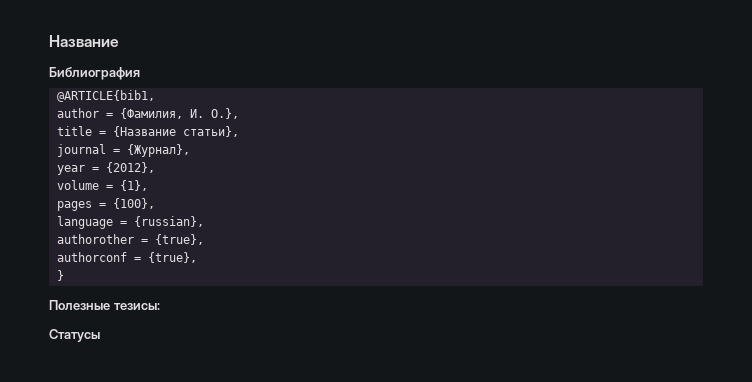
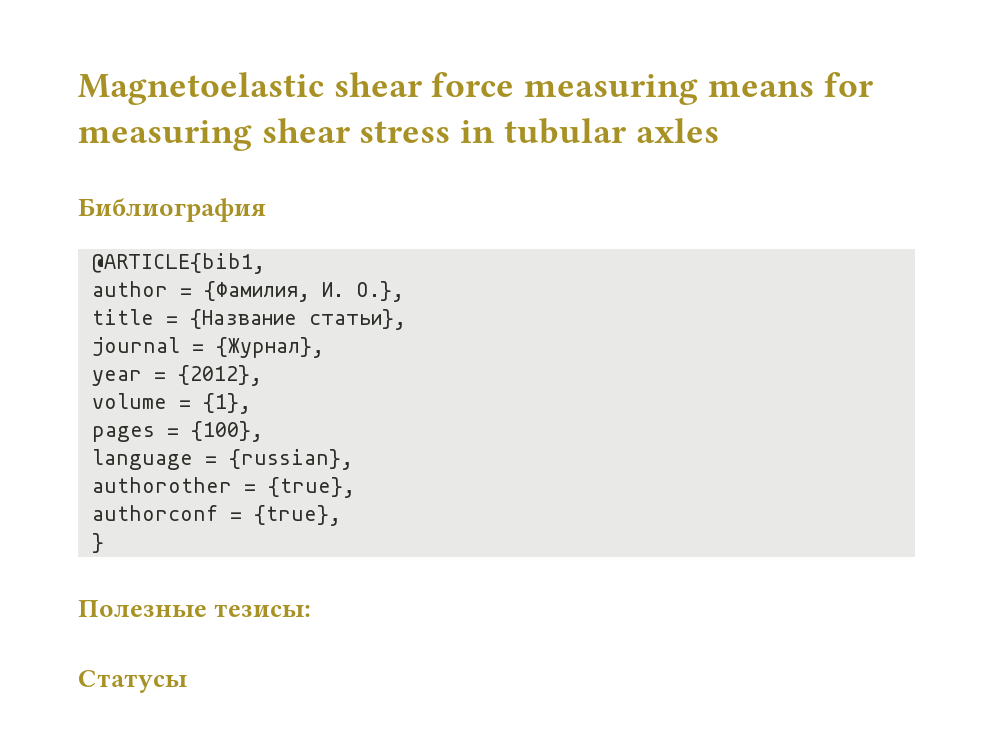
[49,35,119,47] Название -> [78,72,873,105] [78,118,719,151] Magnetoelastic shear force measuring means for measuring shear stress in tubular axles

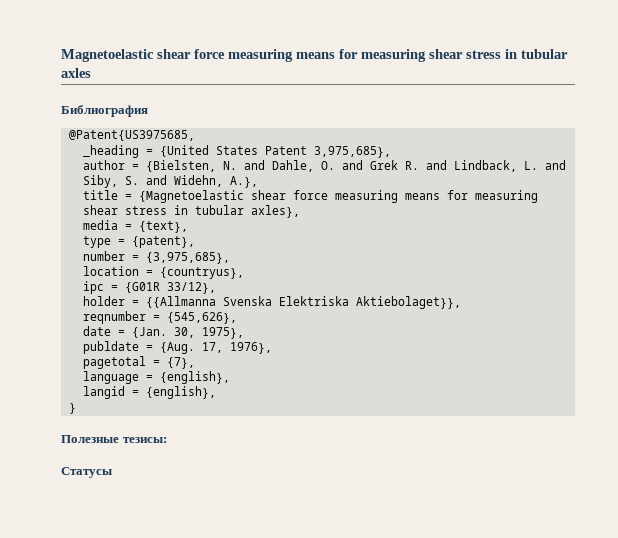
[91,253,265,274] [91,281,404,302] [91,309,406,330] [91,337,324,358] [91,365,262,386] [91,393,251,414] [91,421,263,442] [91,449,353,470] [91,477,355,498] [91,505,341,526] @ARTICLE{bib1, // author = {Фамилия, И. О.}, // title = {Название статьи}, // journal = {Журнал}, // year = {2012}, // volume = {1}, // pages = {100}, // language = {russian}, // authorother = {true}, // authorconf = {true}, -> [68,130,195,141] [82,145,391,158] [82,160,566,172] [82,175,258,188] [82,190,538,203] [82,205,300,218] [82,220,188,233] [82,236,195,248] [82,251,230,264] [82,266,244,279] [82,281,216,294] [82,296,461,309] [82,311,237,324] [82,326,244,339] [82,341,272,354] [82,356,195,369] [82,371,230,384] [82,386,216,399] @Patent{US3975685, // _heading = {United States Patent 3,975,685}, // author = {Bielsten, N. and Dahle, O. and Grek R. and Lindback, L. and Siby, S. and Widehn, A.}, // title = {Magnetoelastic shear force measuring means for measuring shear stress in tubular axles}, // media = {text}, // type = {patent}, // number = {3,975,685}, // location = {countryus}, // ipc = {G01R 33/12}, // holder = {{Allmanna Svenska Elektriska Aktiebolaget}}, // reqnumber = {545,626}, // date = {Jan. 30, 1975}, // publdate = {Aug. 17, 1976}, // pagetotal = {7}, // language = {english}, // langid = {english},

